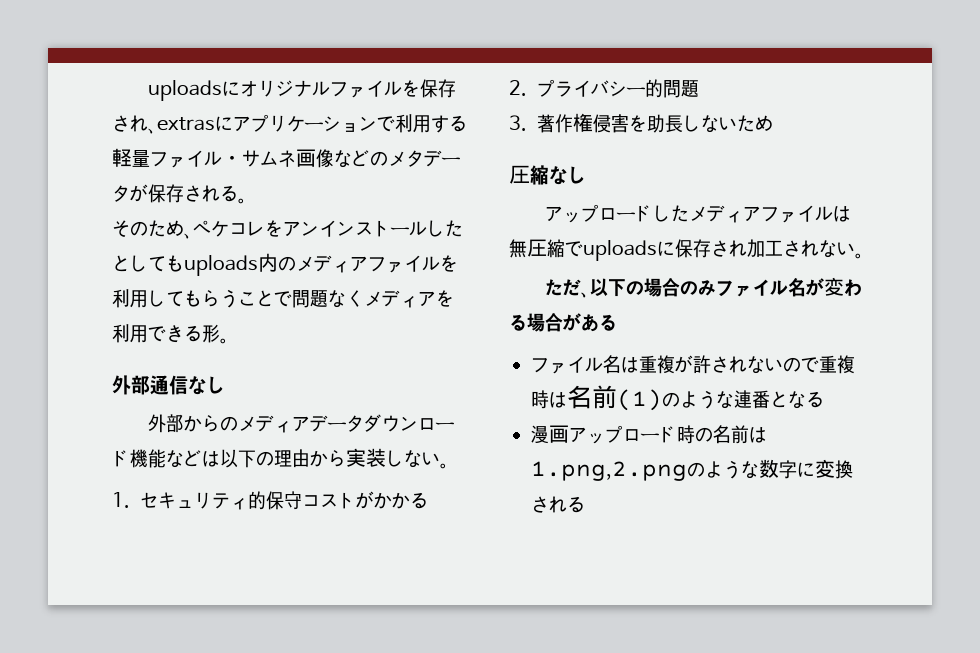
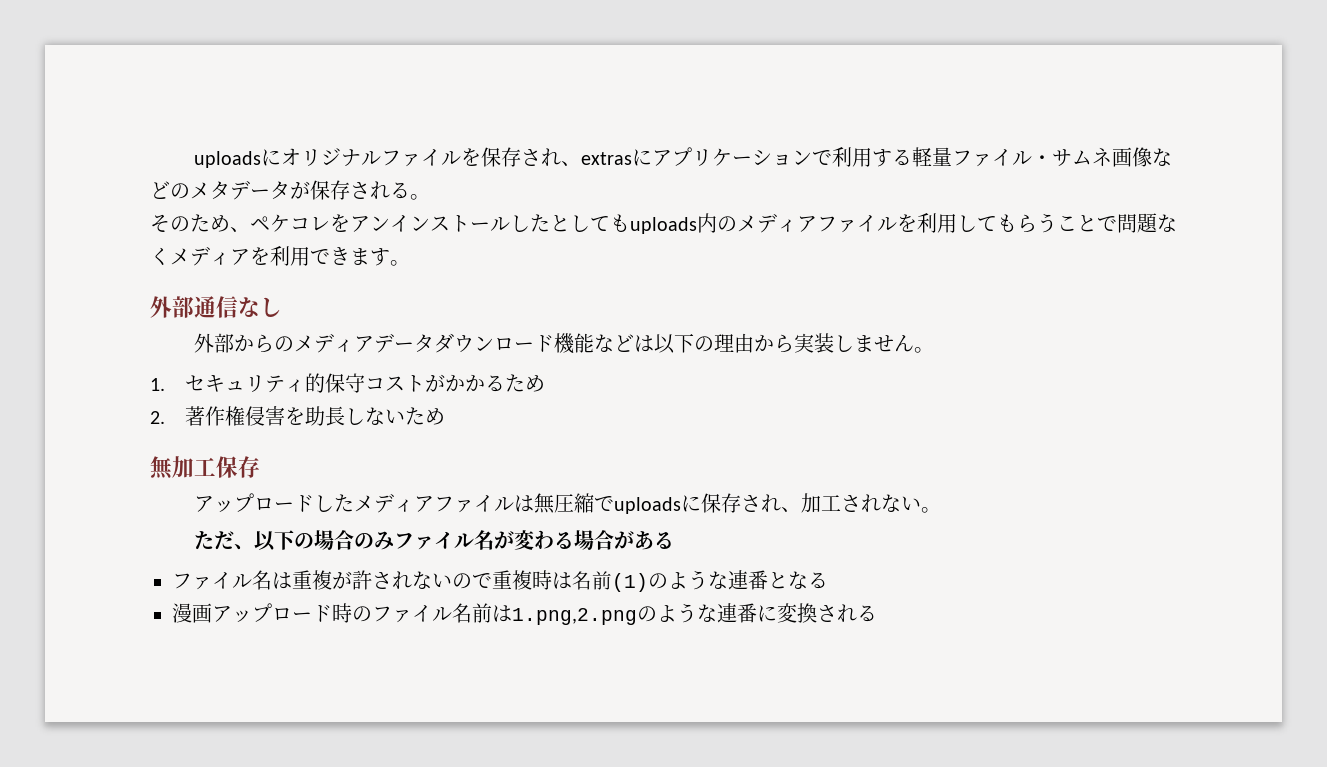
[184,324,220,343] る形 -> [350,248,390,266] ます
[404,450,440,468] ない -> [853,334,914,352] ません
[509,79,699,98] [509,115,527,131] // 2.プライバシー的問題 // 3. -> [505,374,546,392] [150,411,165,424] ため // 2.
[509,165,587,185] 圧縮なし -> [150,456,260,480] 無加工保存
(747, 248) none -> [780,507,801,512] 、
(713, 434) none -> [372,605,452,623] ファイル
[759,459,797,479] 数字 -> [717,603,757,623] 連番

